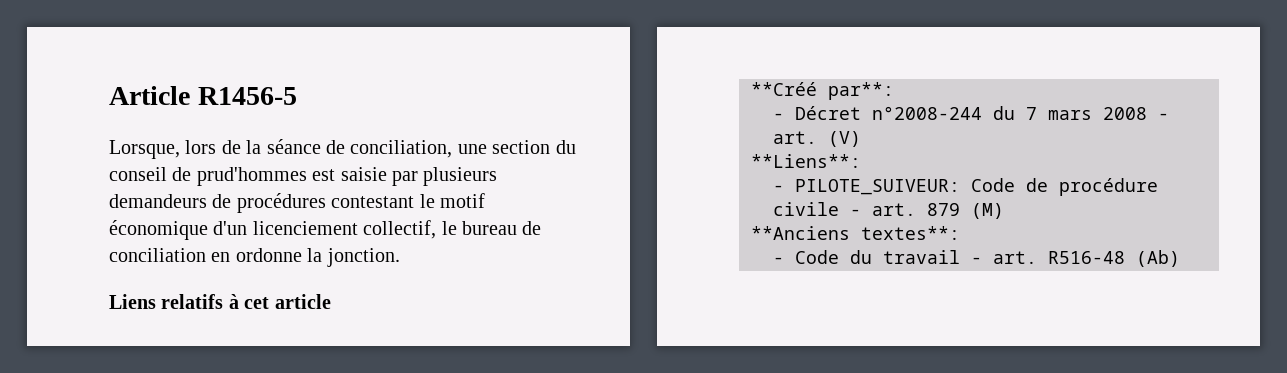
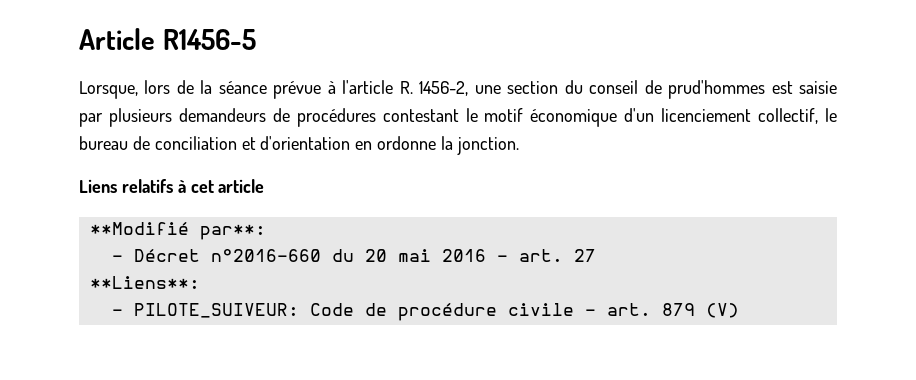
[326,140,453,158] de conciliation, -> [273,80,469,99] prévue à l'article R. 1456-2,
(206, 255) none -> [241,136,351,150] et d'orientation
[751,82,817,96] **Créé -> [89,222,189,235] **Modifié
[872,106,1169,120] [773,131,861,147] n°2008-244 du 7 mars 2008 - art. (V) -> [210,249,596,262] n°2016-660 du 20 mai 2016 - art. 27
[971,203,1004,219] [751,226,960,240] [773,250,1180,267] (M) // **Anciens textes**: // - Code du travail - art. R516-48 (Ab) -> [705,303,739,318] (V)

